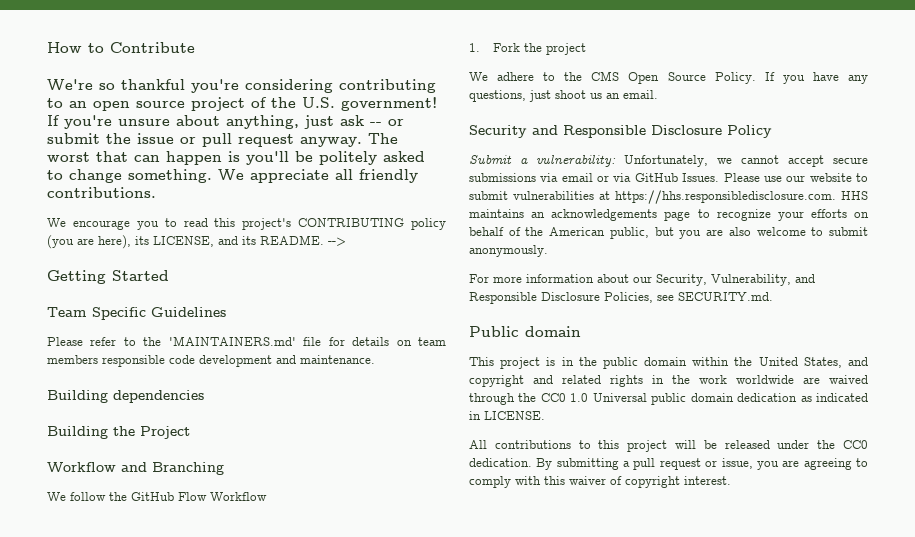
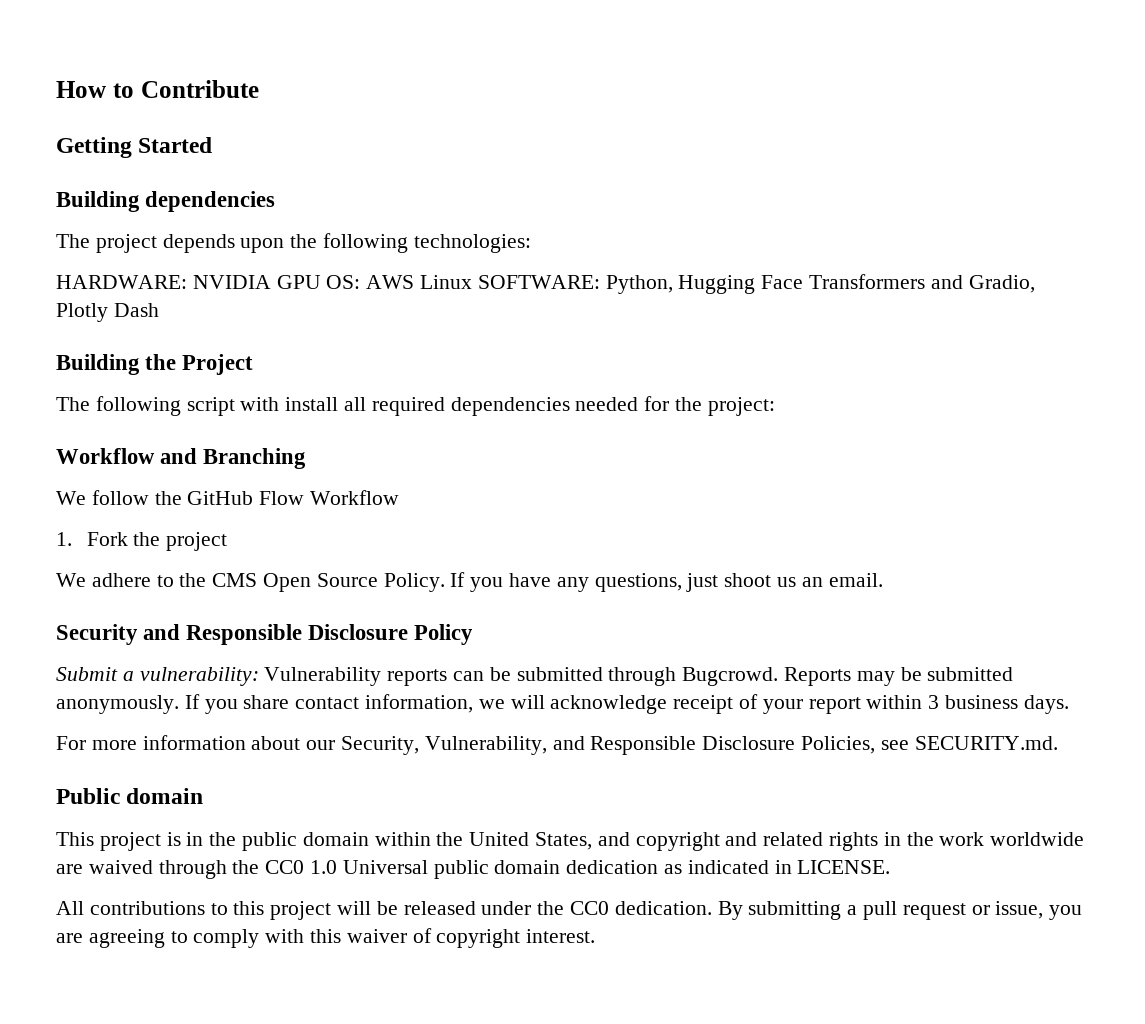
[47,79,436,93] [47,97,437,111] [47,115,404,129] [47,133,398,147] [47,151,425,165] [47,169,418,183] [47,187,156,198] [47,218,446,230] [47,235,346,249] [47,270,169,284] [47,307,226,320] [47,336,447,346] [47,355,375,367] [47,390,204,403] [47,426,190,439] We're so thankful you're considering contributing to an open source project of the U.S. government! If you're unsure about anything, just ask -- or submit the issue or pull request anyway. The worst that can happen is you'll be politely asked to change something. We appreciate all friendly contributions. // We encourage you to read this project's CONTRIBUTING policy (you are here), its LICENSE, and its README. --> // Getting Started // Team Specific Guidelines // Please refer to the 'MAINTAINERS.md' file for details on team members responsible code development and maintenance. // Building dependencies // Building the Project -> [56,137,213,158] [56,191,276,212] [56,233,531,253] [56,274,1035,294] [56,303,159,322] [56,354,254,375] [56,396,775,416] Getting Started // Building dependencies // The project depends upon the following technologies: // HARDWARE: NVIDIA GPU OS: AWS Linux SOFTWARE: Python, Hugging Face Transformers and Gradio, Plotly Dash // Building the Project // The following script with install all required dependencies needed for the project:
[624,155,868,167] [469,173,869,182] [469,190,868,204] [469,209,869,221] [469,227,868,239] [469,245,548,257] Unfortunately, we cannot accept secure submissions via email or via GitHub Issues. Please use our website to submit vulnerabilities at https://hhs.responsibledisclosure.com. HHS maintains an acknowledgements page to recognize your efforts on behalf of the American public, but you are also welcome to submit anonymously. -> [264,667,1014,686] [56,694,1069,714] Vulnerability reports can be submitted through Bugcrowd. Reports may be submitted anonymously. If you share contact information, we will acknowledge receipt of your report within 3 business days.

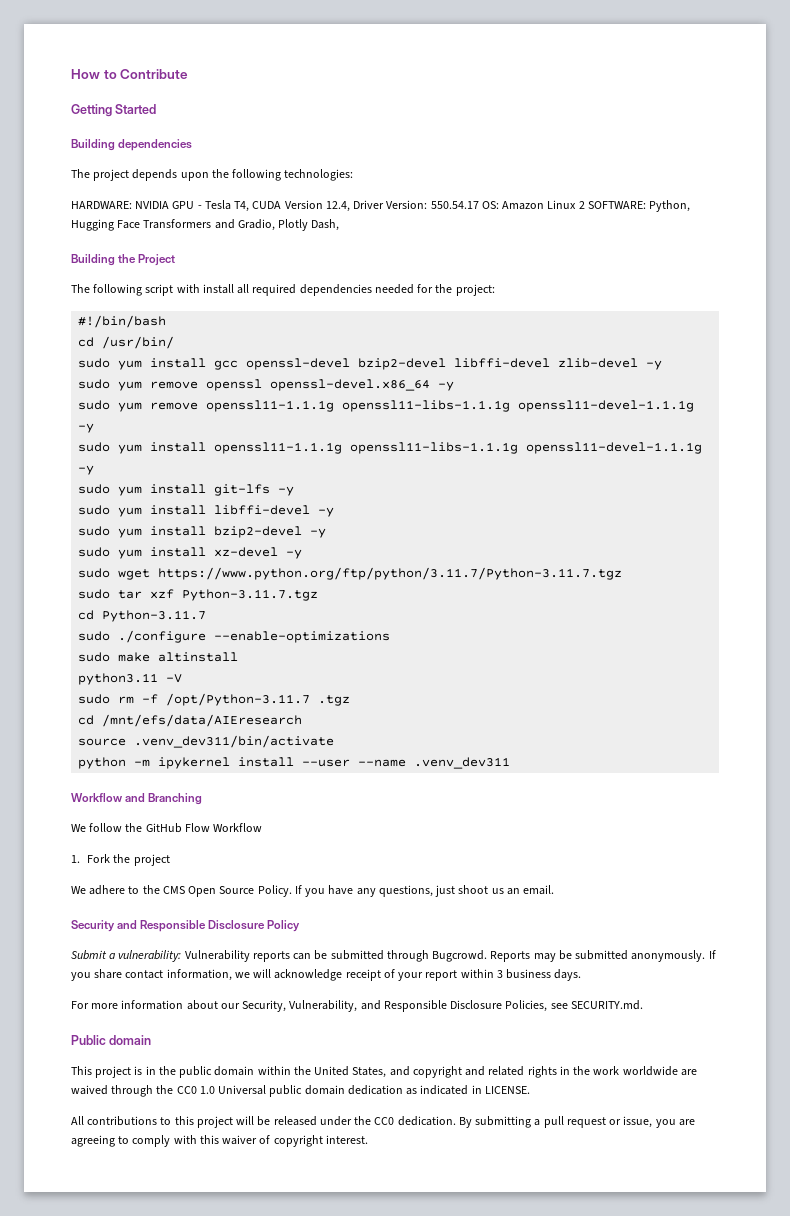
[326,275,473,289] OS: AWS Linux -> [197,200,585,212] - Tesla T4, CUDA Version 12.4, Driver Version: 550.54.17 OS: Amazon Linux 2
[113,303,159,317] Dash -> [311,219,340,231] Dash,
(775, 406) none -> [78,315,167,328] [78,336,175,349] [78,358,663,370] [78,379,455,391] [78,400,695,412] [78,423,95,433] [78,442,703,454] [78,465,95,475] [78,484,295,496] [78,505,335,517] [78,526,327,538] [78,547,303,559] [78,567,623,580] [78,589,319,601] [78,610,207,622] [78,630,391,643] [78,652,239,662] [78,673,183,685] [78,693,351,706] [78,714,303,727] [78,735,335,748] [78,757,511,769] // #!/bin/bash // cd /usr/bin/ // sudo yum install gcc openssl-devel bzip2-devel libffi-devel zlib-devel -y // sudo yum remove openssl openssl-devel.x86_64 -y // sudo yum remove openssl11-1.1.1g openssl11-libs-1.1.1g openssl11-devel-1.1.1g -y // sudo yum install openssl11-1.1.1g openssl11-libs-1.1.1g openssl11-devel-1.1.1g -y // sudo yum install git-lfs -y // sudo yum install libffi-devel -y // sudo yum install bzip2-devel -y // sudo yum install xz-devel -y // sudo wget https://www.python.org/ftp/python/3.11.7/Python-3.11.7.tgz // sudo tar xzf Python-3.11.7.tgz // cd Python-3.11.7 // sudo ./configure --enable-optimizations // sudo make altinstall // python3.11 -V // sudo rm -f /opt/Python-3.11.7 .tgz // cd /mnt/efs/data/AIEresearch // source .venv_dev311/bin/activate // python -m ipykernel install --user --name .venv_dev311

